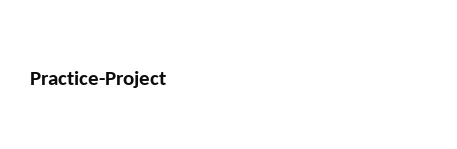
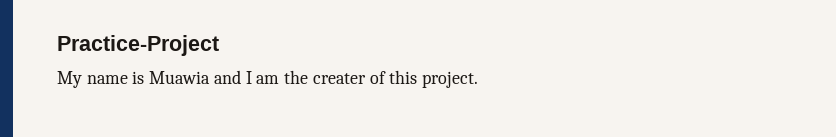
(166, 79) none -> [57,70,478,88] // My name is Muawia and I am the creater of this project.

